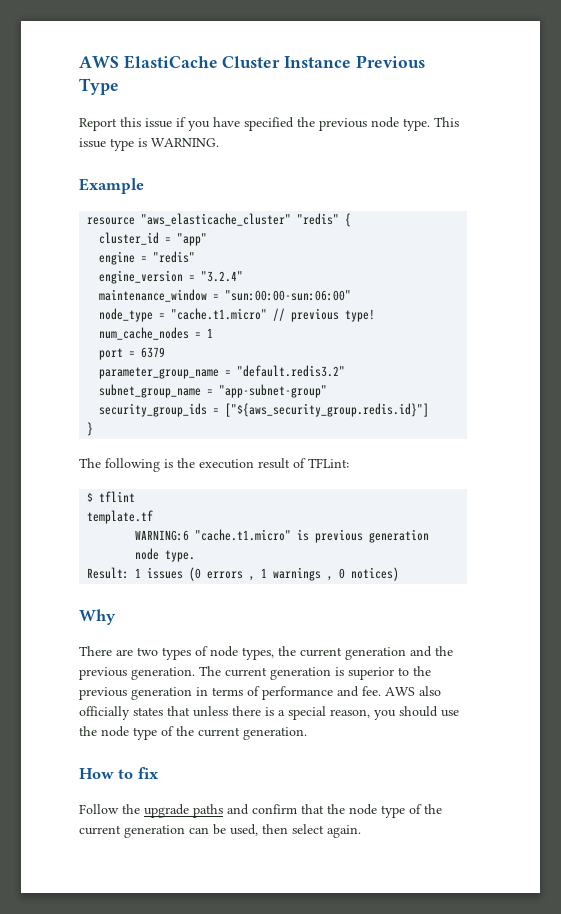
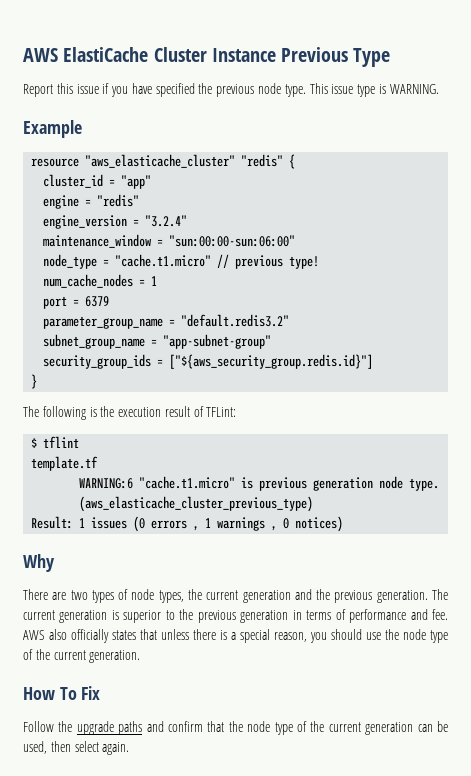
(196, 556) none -> [79,496,314,512] (aws_elasticache_cluster_previous_type)
[118,767,159,779] to fix -> [59,686,101,700] To Fix

